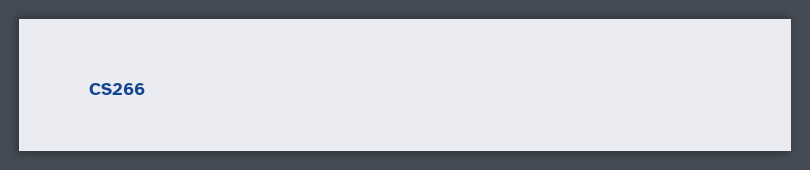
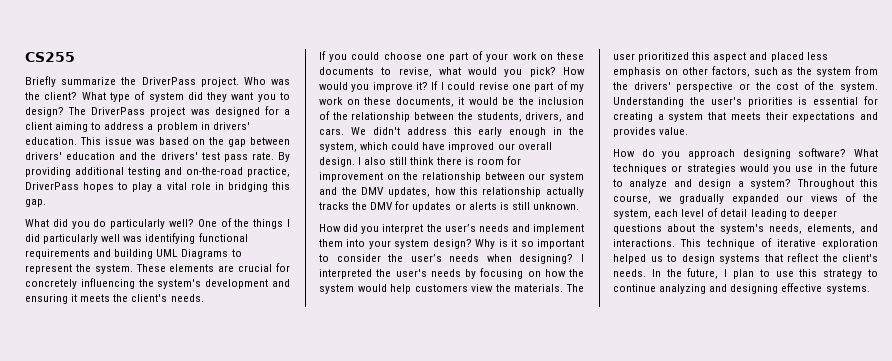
[89,83,145,95] CS266 -> [25,52,75,62] [25,76,290,87] [25,91,291,102] [25,106,290,117] [25,122,250,132] [25,137,290,147] [25,152,290,162] [25,167,290,177] [25,182,290,192] [25,199,46,207] [25,218,291,229] [25,233,248,244] [25,249,242,259] [25,263,290,274] [25,278,290,289] [25,294,204,304] [319,51,584,62] [319,67,585,77] [319,81,584,92] [319,97,584,107] [319,111,584,122] [319,127,584,137] [319,142,552,152] [319,156,521,167] [319,172,584,182] [319,187,584,197] [319,201,579,212] [319,224,584,234] [319,239,584,249] [319,254,584,264] [319,268,584,279] [319,284,584,294] [613,52,828,62] [613,66,878,77] [613,81,878,92] [613,96,878,107] [613,112,878,122] [613,127,689,137] [613,148,878,159] [613,163,878,174] [613,179,878,189] [613,193,878,204] [613,208,837,219] [613,224,878,234] [613,238,878,249] [613,253,878,264] [613,268,878,279] [613,283,870,294] CS255 // Briefly summarize the DriverPass project. Who was the client? What type of system did they want you to design? The DriverPass project was designed for a client aiming to address a problem in drivers' education. This issue was based on the gap between drivers' education and the drivers' test pass rate. By providing additional testing and on-the-road practice, DriverPass hopes to play a vital role in bridging this gap. // What did you do particularly well? One of the things I did particularly well was identifying functional requirements and building UML Diagrams to represent the system. These elements are crucial for concretely influencing the system's development and ensuring it meets the client's needs. // If you could choose one part of your work on these documents to revise, what would you pick? How would you improve it? If I could revise one part of my work on these documents, it would be the inclusion of the relationship between the students, drivers, and cars. We didn't address this early enough in the system, which could have improved our overall design. I also still think there is room for improvement on the relationship between our system and the DMV updates, how this relationship actually tracks the DMV for updates or alerts is still unknown. // How did you interpret the user’s needs and implement them into your system design? Why is it so important to consider the user’s needs when designing? I interpreted the user's needs by focusing on how the system would help customers view the materials. The user prioritized this aspect and placed less emphasis on other factors, such as the system from the drivers' perspective or the cost of the system. Understanding the user's priorities is essential for creating a system that meets their expectations and provides value. // How do you approach designing software? What techniques or strategies would you use in the future to analyze and design a system? Throughout this course, we gradually expanded our views of the system, each level of detail leading to deeper questions about the system's needs, elements, and interactions. This technique of iterative exploration helped us to design systems that reflect the client's needs. In the future, I plan to use this strategy to continue analyzing and designing effective systems.

